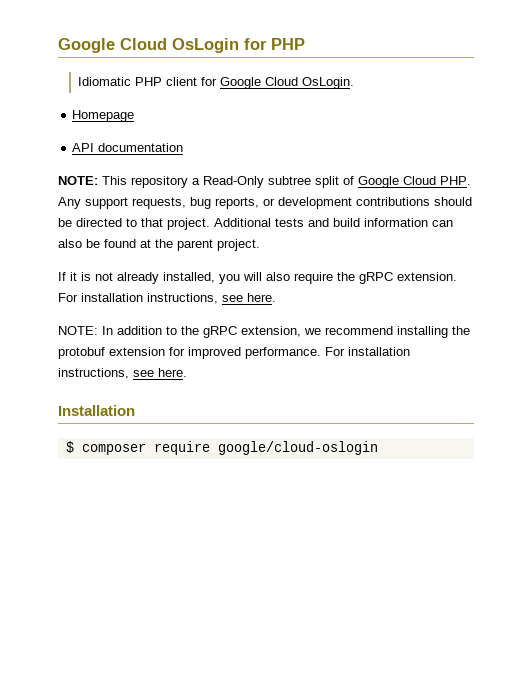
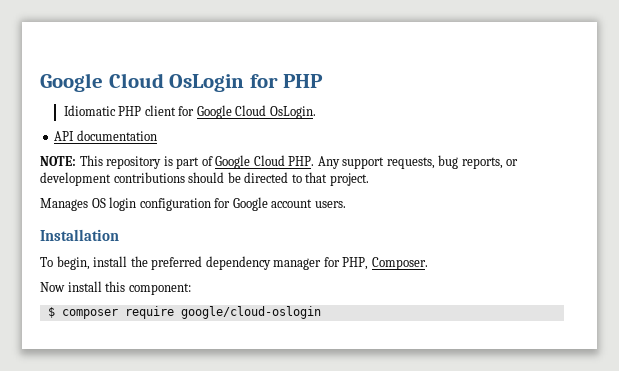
[72,110,135,122] // Homepage -> (316, 112) none
[192,176,339,188] a Read-Only subtree split -> [163,156,200,169] is part
[214,218,453,227] [58,239,260,251] [58,272,457,284] [58,293,276,304] [58,326,470,338] [58,347,410,359] [58,368,187,379] [58,405,135,416] Additional tests and build information can also be found at the parent project. // If it is not already installed, you will also require the gRPC extension. For installation instructions, see here. // NOTE: In addition to the gRPC extension, we recommend installing the protobuf extension for improved performance. For installation instructions, see here. // Installation -> [40,197,346,211] [40,229,119,241] [40,256,428,270] [40,281,191,295] // Manages OS login configuration for Google account users. // Installation // To begin, install the preferred dependency manager for PHP, Composer. // Now install this component:

